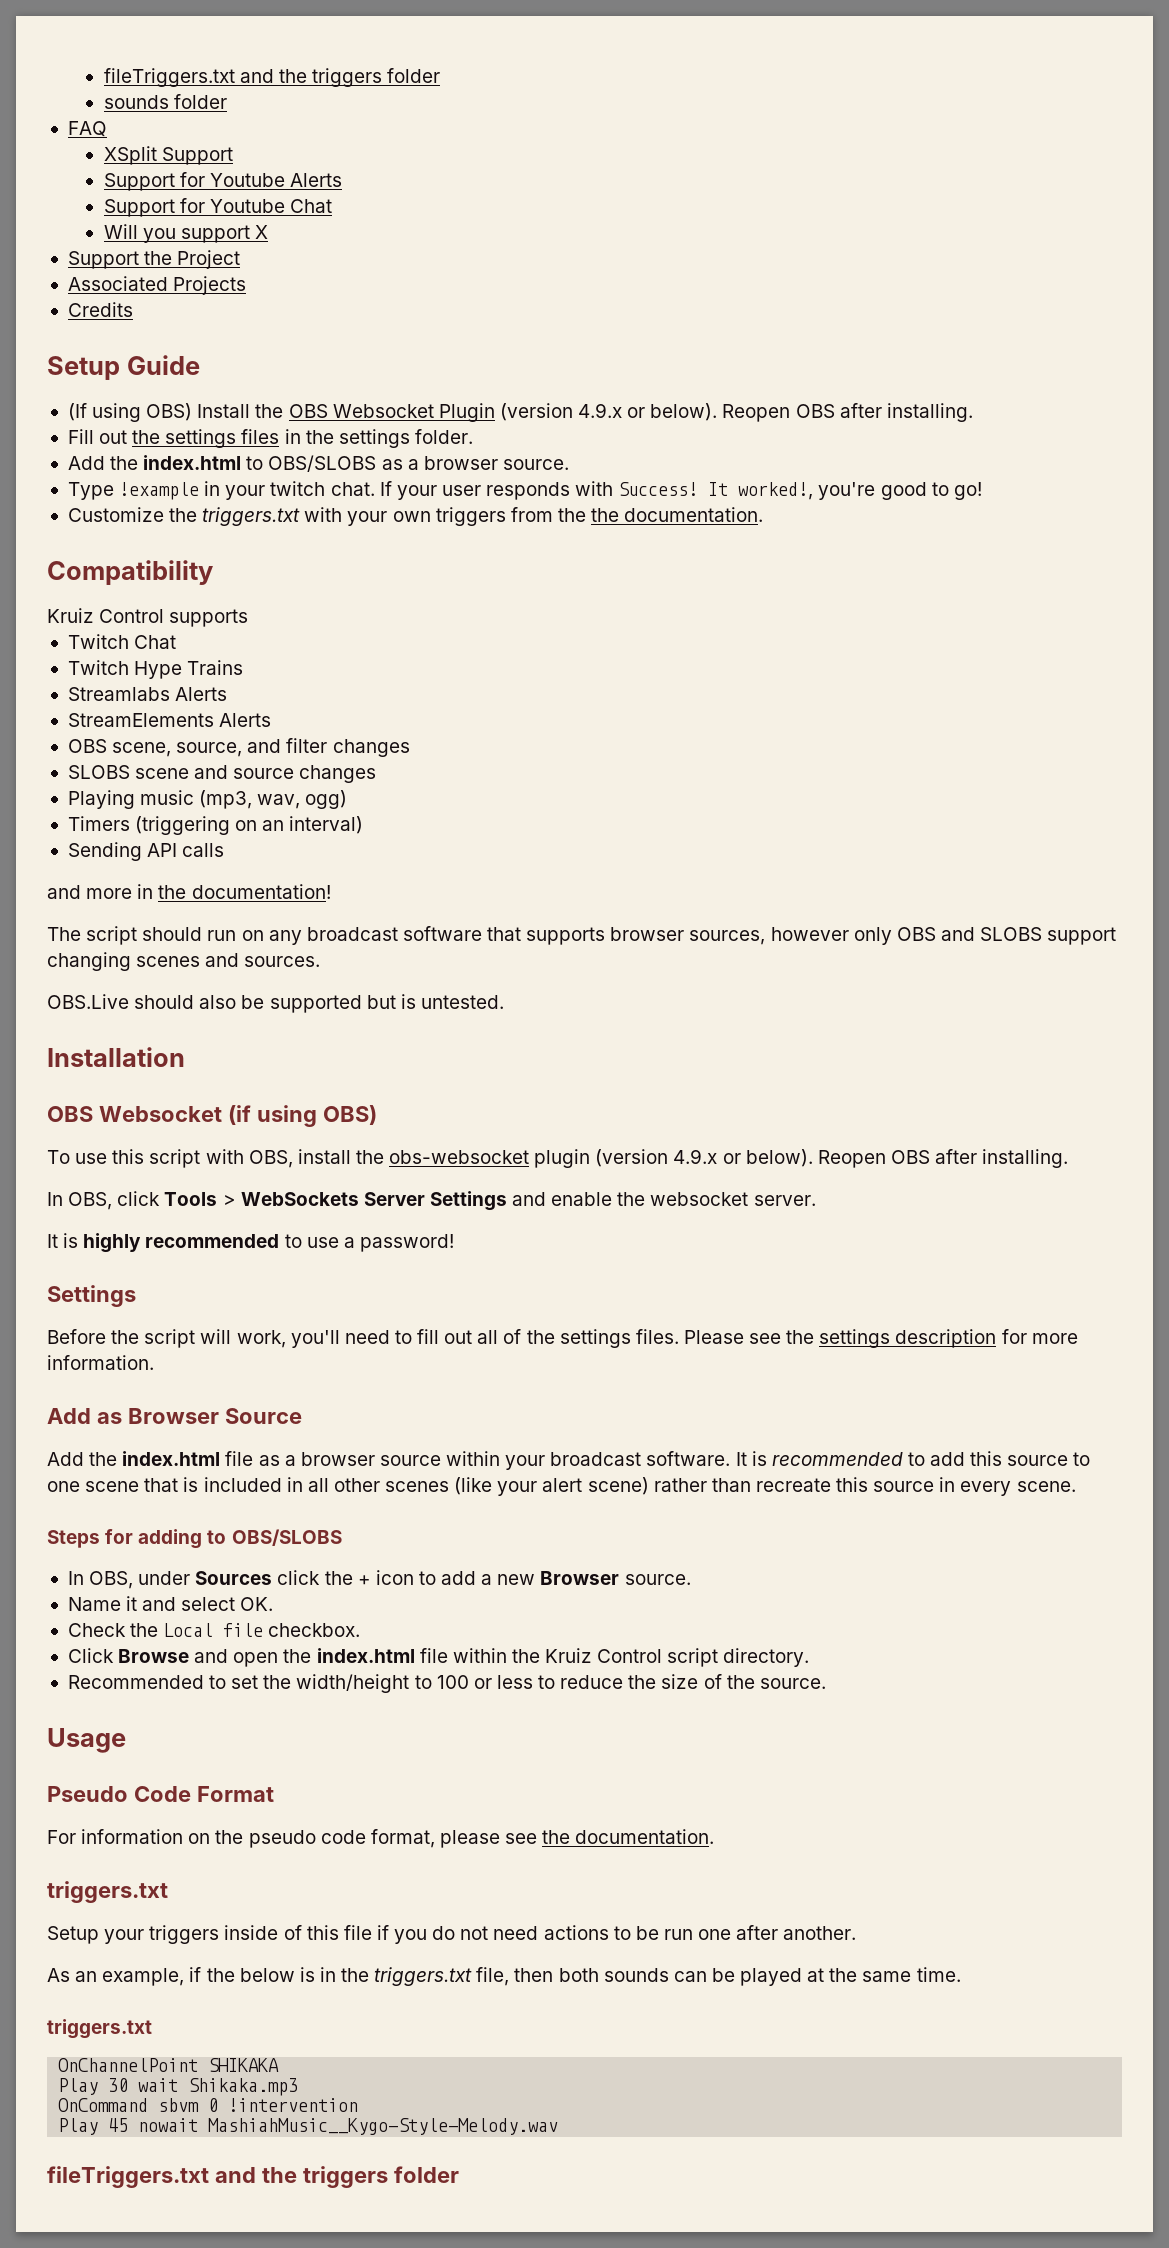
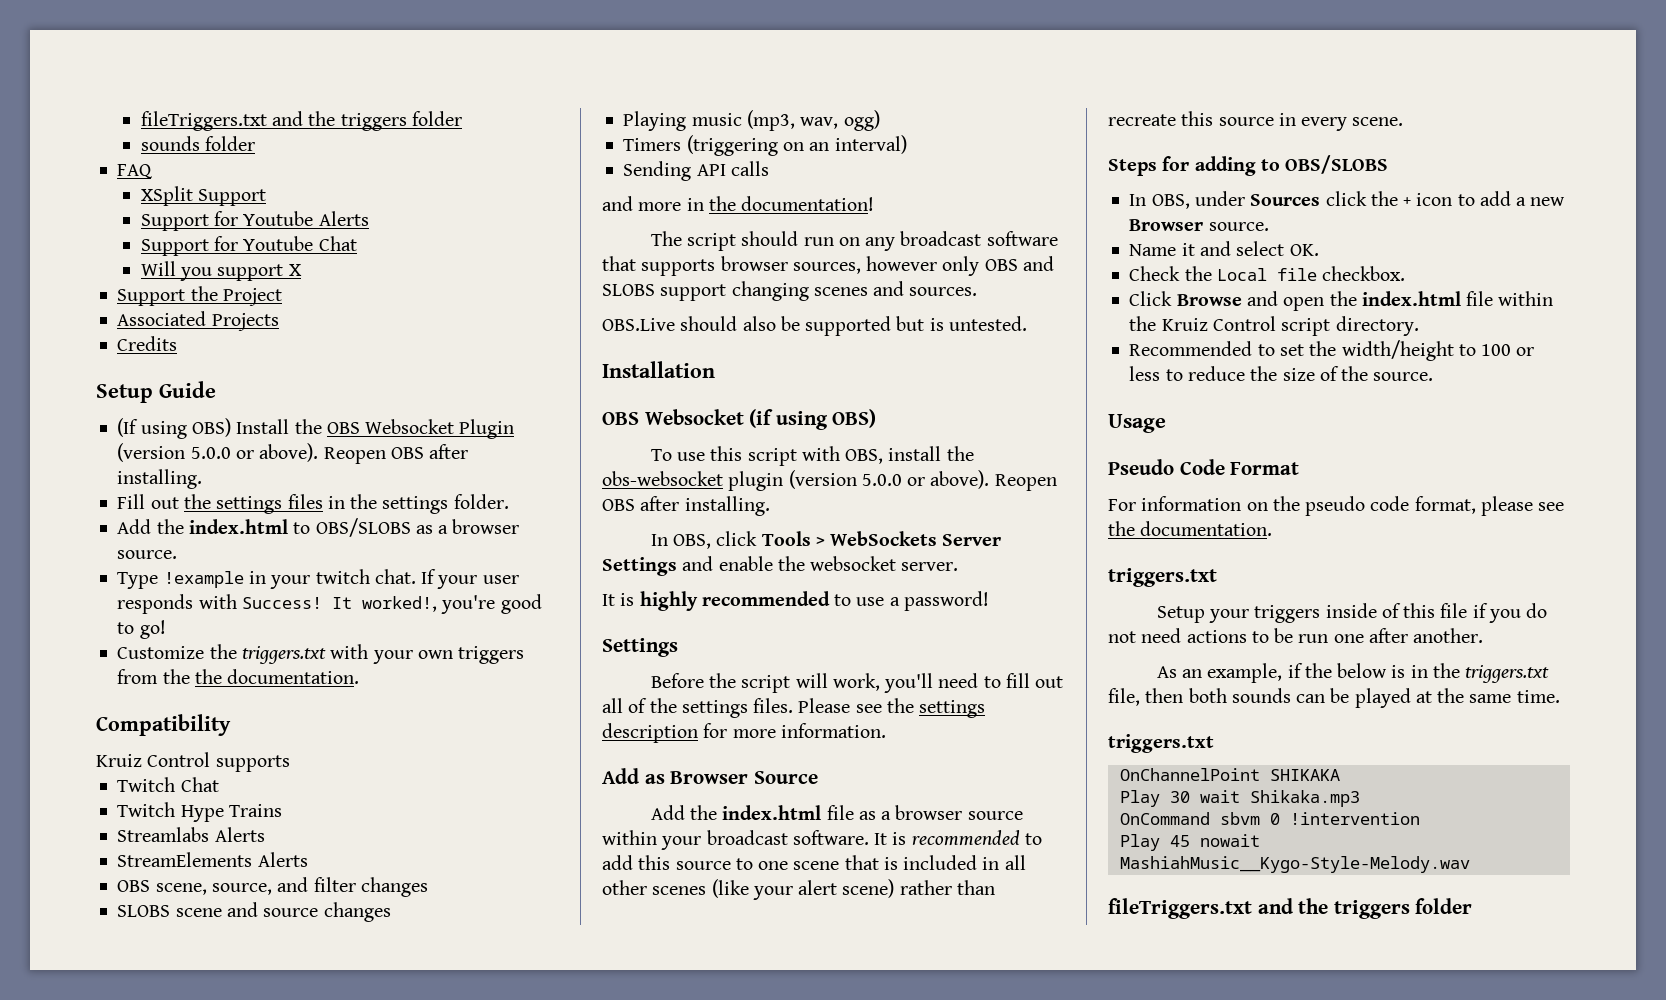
[578,403,718,421] 4.9.x or below). -> [190,443,319,462] 5.0.0 or above).
[673,1149,813,1167] 4.9.x or below). -> [861,470,990,489] 5.0.0 or above).

